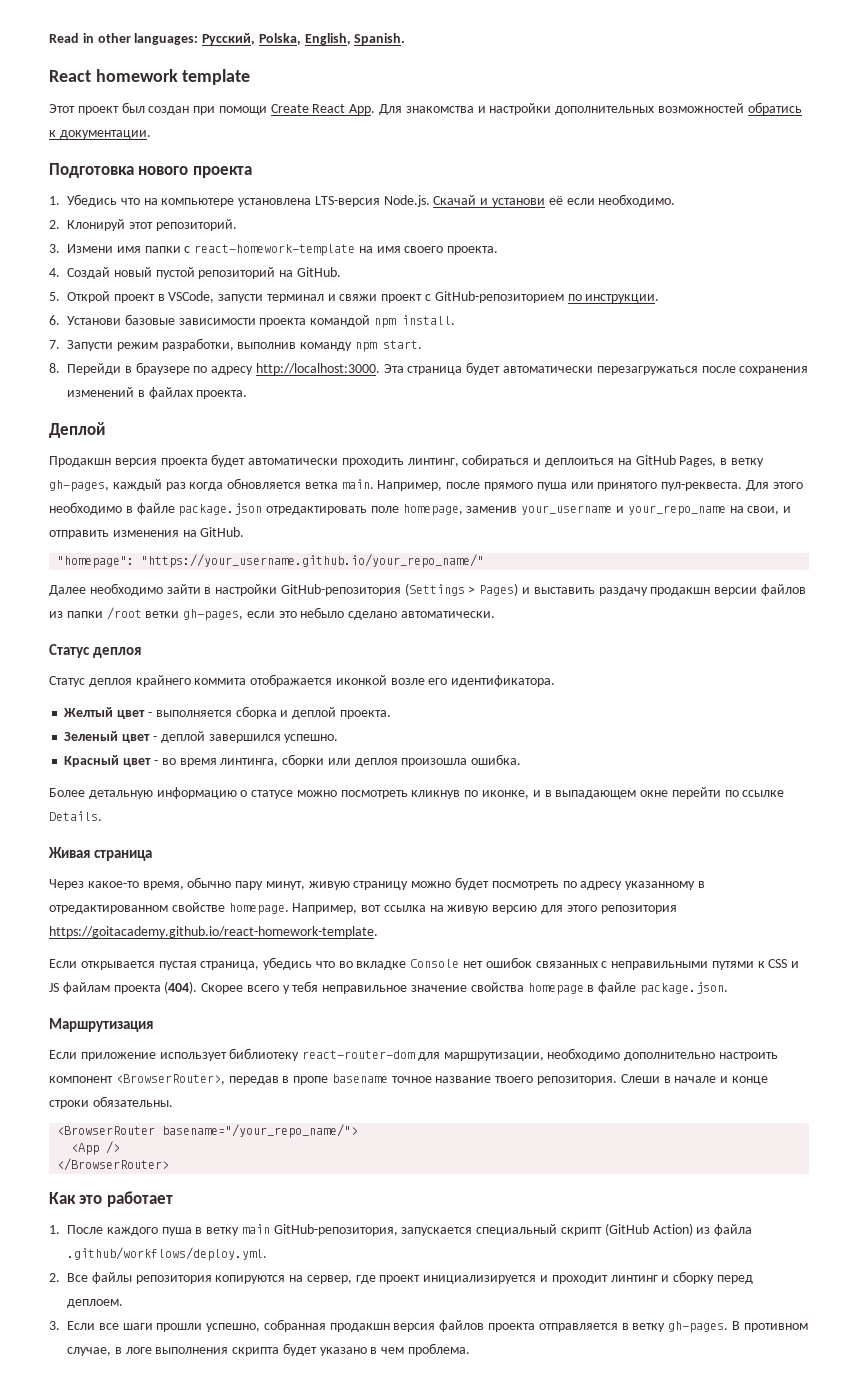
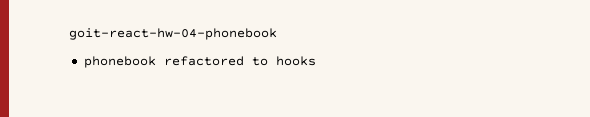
[49,33,406,45] [49,69,251,85] [49,102,802,115] [49,130,151,139] [49,163,252,178] [49,194,676,207] [49,219,237,231] [49,244,499,256] [49,267,341,279] [49,291,660,303] [49,314,455,328] [49,338,422,352] [49,362,809,375] [67,387,248,399] [49,422,105,438] [49,454,764,467] [49,478,803,492] [49,502,792,516] [49,527,245,539] [57,554,485,568] [49,583,806,596] [49,607,496,621] [49,644,142,658] [49,674,556,687] [63,706,391,719] [64,731,339,743] [64,754,522,767] [49,787,785,799] [49,811,102,821] [48,847,153,861] [49,877,705,890] [49,902,677,915] [49,926,378,938] [49,957,800,970] [49,981,728,995] [49,1018,153,1032] [49,1048,779,1061] [49,1074,768,1085] [49,1096,173,1109] [57,1124,359,1138] [71,1141,121,1155] [57,1158,170,1171] [49,1191,173,1207] [49,1223,753,1236] [67,1247,267,1261] [49,1271,753,1284] [67,1299,123,1308] [49,1319,808,1333] [67,1343,471,1356] Read in other languages: Русский, Polska, English, Spanish. // React homework template // Этот проект был создан при помощи Create React App. Для знакомства и настройки дополнительных возможностей обратись к документации. // Подготовка нового проекта // 1. Убедись что на компьютере установлена LTS-версия Node.js. Скачай и установи её если необходимо. // 2. Клонируй этот репозиторий. // 3. Измени имя папки с react-homework-template на имя своего проекта. // 4. Создай новый пустой репозиторий на GitHub. // 5. Открой проект в VSCode, запусти терминал и свяжи проект с GitHub-репозиторием по инструкции. // 6. Установи базовые зависимости проекта командой npm install. // 7. Запусти режим разработки, выполнив команду npm start. // 8. Перейди в браузере по адресу http://localhost:3000. Эта страница будет автоматически перезагружаться после сохранения изменений в файлах проекта. // Деплой // Продакшн версия проекта будет автоматически проходить линтинг, собираться и деплоиться на GitHub Pages, в ветку gh-pages, каждый раз когда обновляется ветка main. Например, после прямого пуша или принятого пул-реквеста. Для этого необходимо в файле package.json отредактировать поле homepage, заменив your_username и your_repo_name на свои, и отправить изменения на GitHub. // "homepage": "https://your_username.github.io/your_repo_name/" // Далее необходимо зайти в настройки GitHub-репозитория (Settings > Pages) и выставить раздачу продакшн версии файлов из папки /root ветки gh-pages, если это небыло сделано автоматически. // Статус деплоя // Статус деплоя крайнего коммита отображается иконкой возле его идентификатора. // Желтый цвет - выполняется сборка и деплой проекта. // Зеленый цвет - деплой завершился успешно. // Красный цвет - во время линтинга, сборки или деплоя произошла ошибка. // Более детальную информацию о статусе можно посмотреть кликнув по иконке, и в выпадающем окне перейти по ссылке Details. // Живая страница // Через какое-то время, обычно пару минут, живую страницу можно будет посмотреть по адресу указанному в отредактированном свойстве homepage. Например, вот ссылка на живую версию для этого репозитория https://goitacademy.github.io/react-homework-template. // Если открывается пустая страница, убедись что во вкладке Console нет ошибок связанных с неправильными путями к CSS и JS файлам проекта (404). Скорее всего у тебя неправильное значение свойства homepage в файле package.json. // Маршрутизация // Если приложение использует библиотеку react-router-dom для маршрутизации, необходимо дополнительно настроить компонент <BrowserRouter>, передав в пропе basename точное название твоего репозитория. Слеши в начале и конце строки обязательны. // <BrowserRouter basename="/your_repo_name/"> // <App /> // </BrowserRouter> // Как это работает // 1. После каждого пуша в ветку main GitHub-репозитория, запускается специальный скрипт (GitHub Action) из файла .github/workflows/deploy.yml. // 2. Все файлы репозитория копируются на сервер, где проект инициализируется и проходит линтинг и сборку перед деплоем. // 3. Если все шаги прошли успешно, собранная продакшн версия файлов проекта отправляется в ветку gh-pages. В противном случае, в логе выполнения скрипта будет указано в чем проблема. -> [69,28,277,40] [83,56,316,68] goit-react-hw-04-phonebook // phonebook refactored to hooks

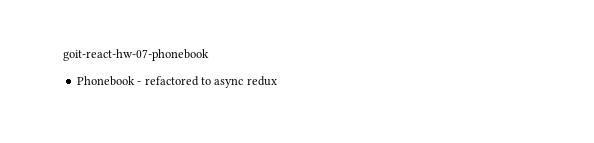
[69,28,277,40] [83,56,316,68] goit-react-hw-04-phonebook // phonebook refactored to hooks -> [63,49,209,61] [76,76,277,88] goit-react-hw-07-phonebook // Phonebook - refactored to async redux

